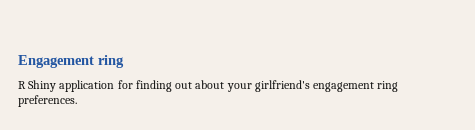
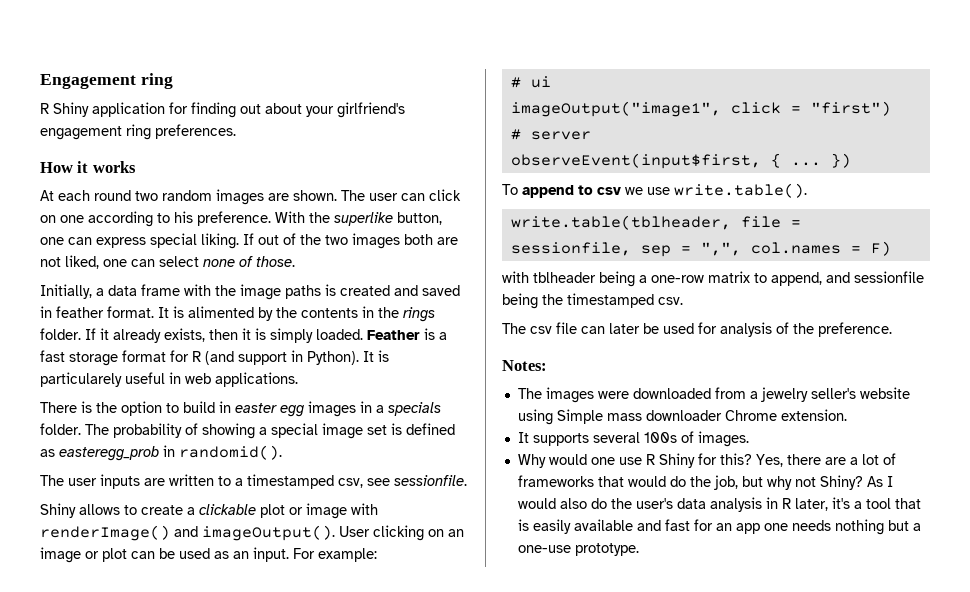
(77, 101) none -> [40,161,136,173] [40,189,461,205] [40,211,442,227] [40,233,458,249] [40,255,295,269] [40,284,460,300] [40,306,435,322] [40,328,447,343] [40,350,389,366] [40,372,298,387] [40,401,441,417] [40,423,455,439] [40,445,282,461] [40,474,467,489] [40,503,378,519] [40,525,464,541] [40,547,377,563] [510,76,551,88] [510,101,891,117] [510,129,591,140] [510,153,851,169] [502,183,807,198] [510,215,801,230] [510,241,891,257] [502,271,924,287] [502,293,683,309] [502,322,892,337] [502,360,547,371] [517,387,910,403] [517,409,847,425] [517,431,749,447] [517,453,896,468] [517,475,893,490] [517,497,921,512] [517,519,921,535] [517,543,639,556] // How it works // At each round two random images are shown. The user can click on one according to his preference. With the superlike button, one can express special liking. If out of the two images both are not liked, one can select none of those. // Initially, a data frame with the image paths is created and saved in feather format. It is alimented by the contents in the rings folder. If it already exists, then it is simply loaded. Feather is a fast storage format for R (and support in Python). It is particularely useful in web applications. // There is the option to build in easter egg images in a specials folder. The probability of showing a special image set is defined as easteregg_prob in randomid(). // The user inputs are written to a timestamped csv, see sessionfile. // Shiny allows to create a clickable plot or image with renderImage() and imageOutput(). User clicking on an image or plot can be used as an input. For example: // # ui // imageOutput("image1", click = "first") // # server // observeEvent(input$first, { ... }) // To append to csv we use write.table(). // write.table(tblheader, file = sessionfile, sep = ",", col.names = F) // with tblheader being a one-row matrix to append, and sessionfile being the timestamped csv. // The csv file can later be used for analysis of the preference. // Notes: // The images were downloaded from a jewelry seller's website using Simple mass downloader Chrome extension. // It supports several 100s of images. // Why would one use R Shiny for this? Yes, there are a lot of frameworks that would do the job, but why not Shiny? As I would also do the user's data analysis in R later, it's a tool that is easily available and fast for an app one needs nothing but a one-use prototype.

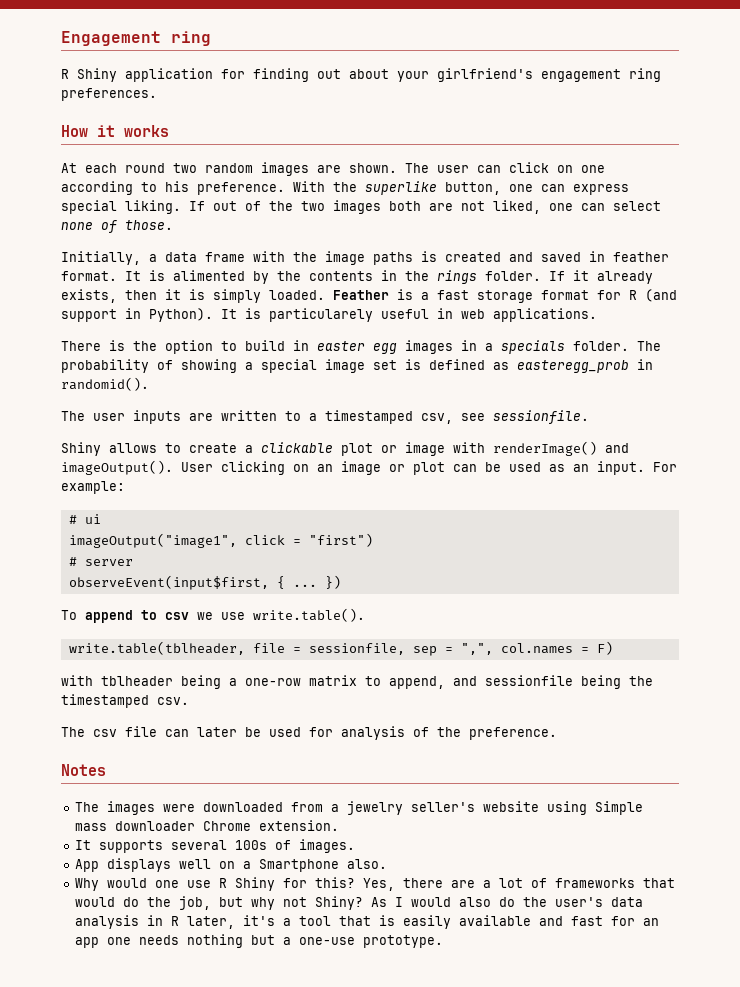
[502,360,547,371] Notes: -> [61,764,106,776] Notes
(749, 439) none -> [74,858,387,872] // App displays well on a Smartphone also.

